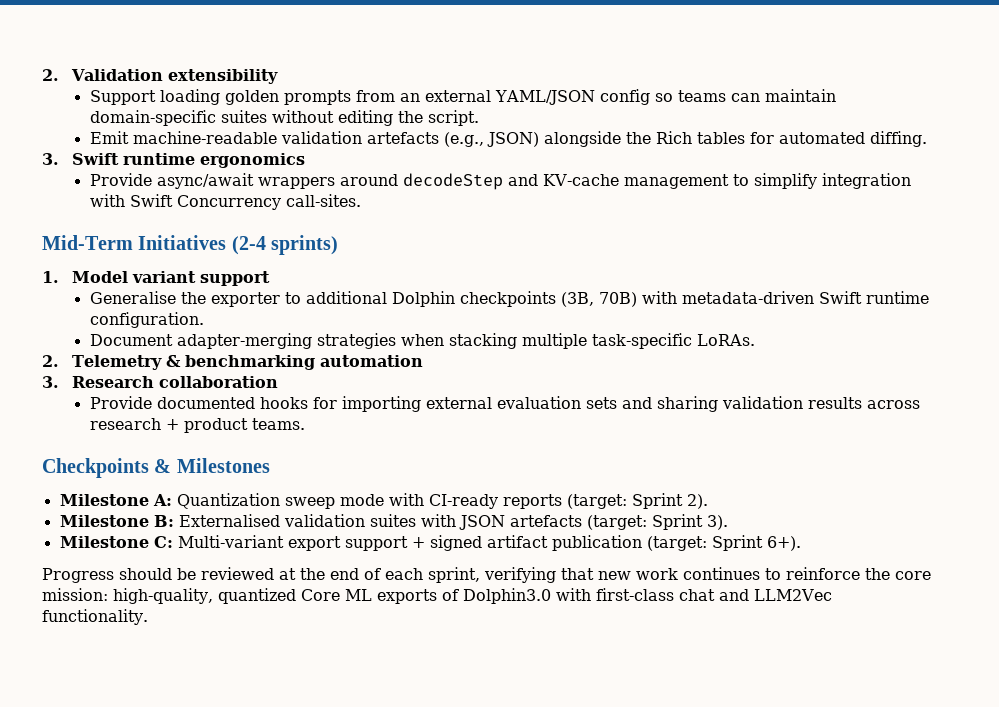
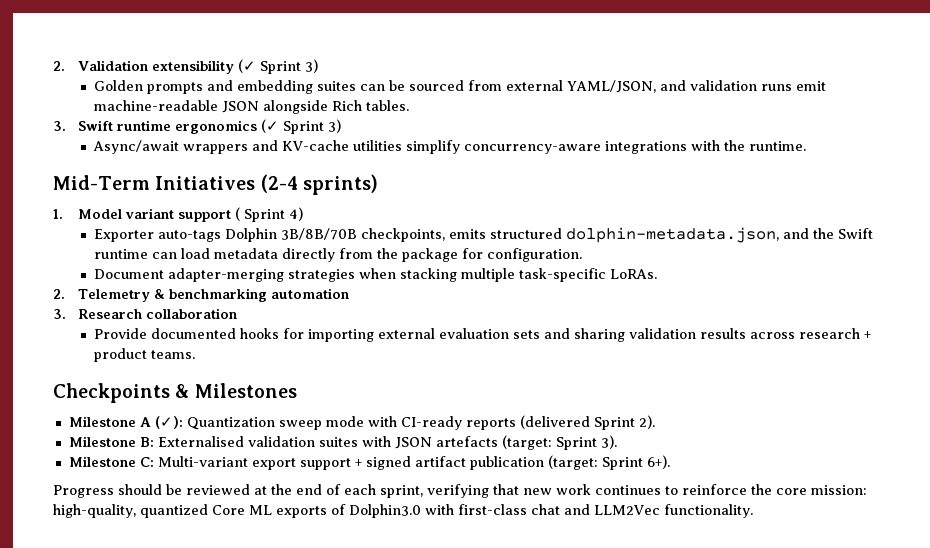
[89,89,836,105] [89,110,479,126] [89,131,927,147] [42,153,306,168] [89,173,911,190] [89,194,361,210] // Support loading golden prompts from an external YAML/JSON config so teams can maintain domain-specific suites without editing the script. // Emit machine-readable validation artefacts (e.g., JSON) alongside the Rich tables for automated diffing. // 3. Swift runtime ergonomics // Provide async/await wrappers around decodeStep and KV-cache management to simplify integration with Swift Concurrency call-sites. -> [238,59,319,74] [94,80,827,94] [94,100,410,114] [53,119,342,134] [93,140,807,154] (✓ Sprint 3) // Golden prompts and embedding suites can be sourced from external YAML/JSON, and validation runs emit machine-readable JSON alongside Rich tables. // 3. Swift runtime ergonomics (✓ Sprint 3) // Async/await wrappers and KV-cache utilities simplify concurrency-aware integrations with the runtime.
[89,291,929,307] // Generalise the exporter to additional Dolphin checkpoints (3B, 70B) with metadata-driven Swift runtime -> [235,207,304,222] [94,227,874,243] [94,248,484,262] ( Sprint 4) // Exporter auto-tags Dolphin 3B/8B/70B checkpoints, emits structured dolphin-metadata.json, and the Swift runtime can load metadata directly from the package for
[152,494,172,506] A: -> [139,416,183,429] A (✓):
[566,494,627,509] (target: -> [519,415,590,429] (delivered

